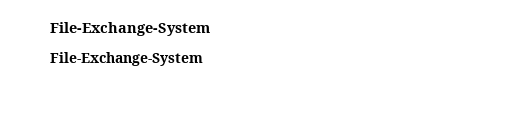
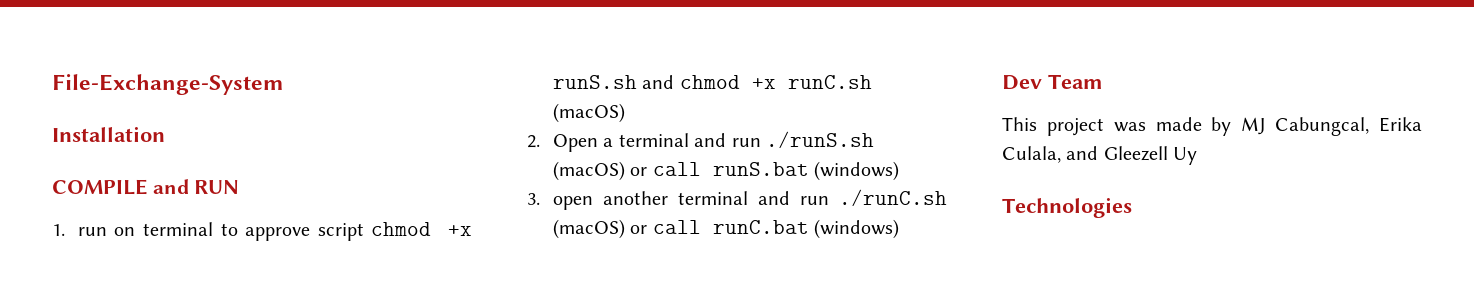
[50,52,203,66] File-Exchange-System -> [52,126,165,142] [52,179,240,195] [52,222,472,241] [552,75,872,89] [552,103,625,123] [527,131,874,152] [552,161,900,181] [527,189,947,210] [552,219,900,239] [1002,74,1103,90] [1002,117,1422,136] [1002,146,1198,165] [1002,197,1132,218] Installation // COMPILE and RUN // 1. run on terminal to approve script chmod +x runS.sh and chmod +x runC.sh (macOS) // 2. Open a terminal and run ./runS.sh (macOS) or call runS.bat (windows) // 3. open another terminal and run ./runC.sh (macOS) or call runC.bat (windows) // Dev Team // This project was made by MJ Cabungcal, Erika Culala, and Gleezell Uy // Technologies

